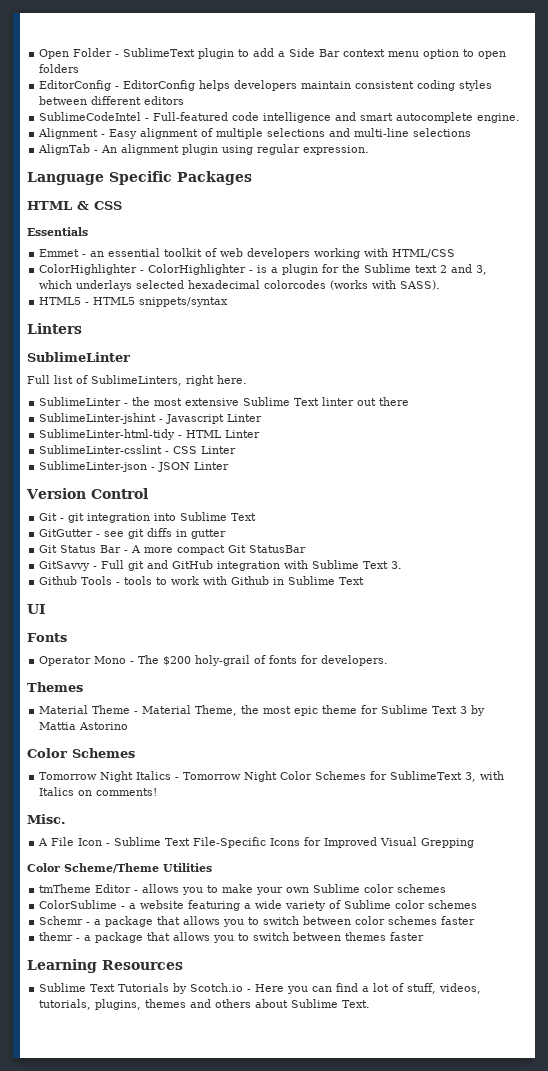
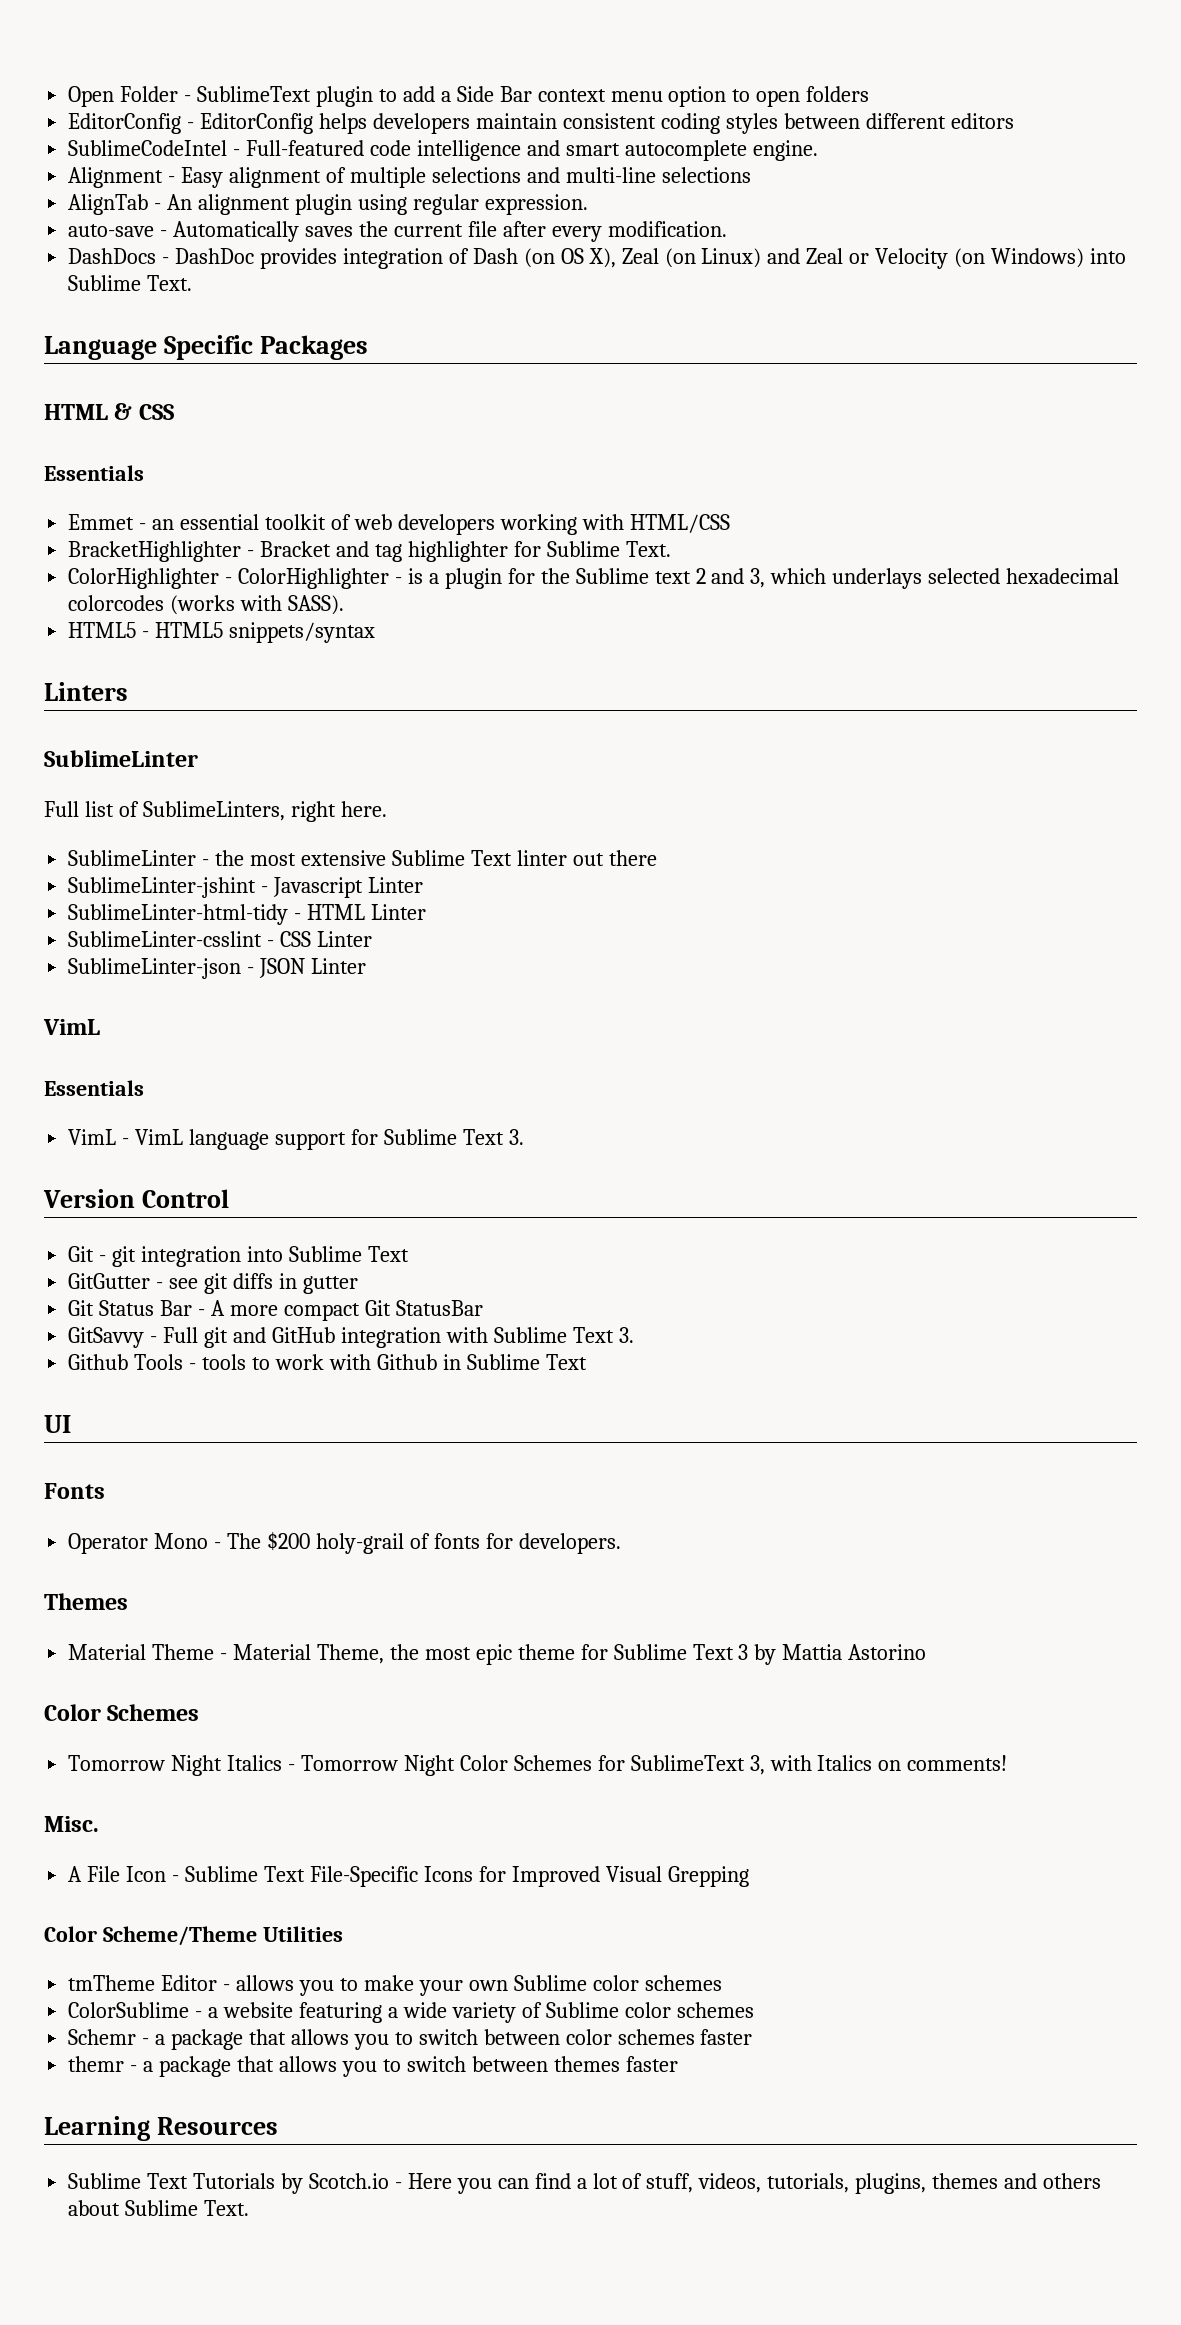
(370, 150) none -> [68,221,727,242] [68,248,1127,269] [68,275,193,291] // auto-save - Automatically saves the current file after every modification. // DashDocs - DashDoc provides integration of Dash (on OS X), Zeal (on Linux) and Zeal or Velocity (on Windows) into Sublime Text.
(456, 253) none -> [68,541,671,562] // BracketHighlighter - Bracket and tag highlighter for Sublime Text.
(230, 466) none -> [43,1019,100,1035] [44,1080,144,1096] [68,1129,524,1150] // VimL // Essentials // VimL - VimL language support for Sublime Text 3.

